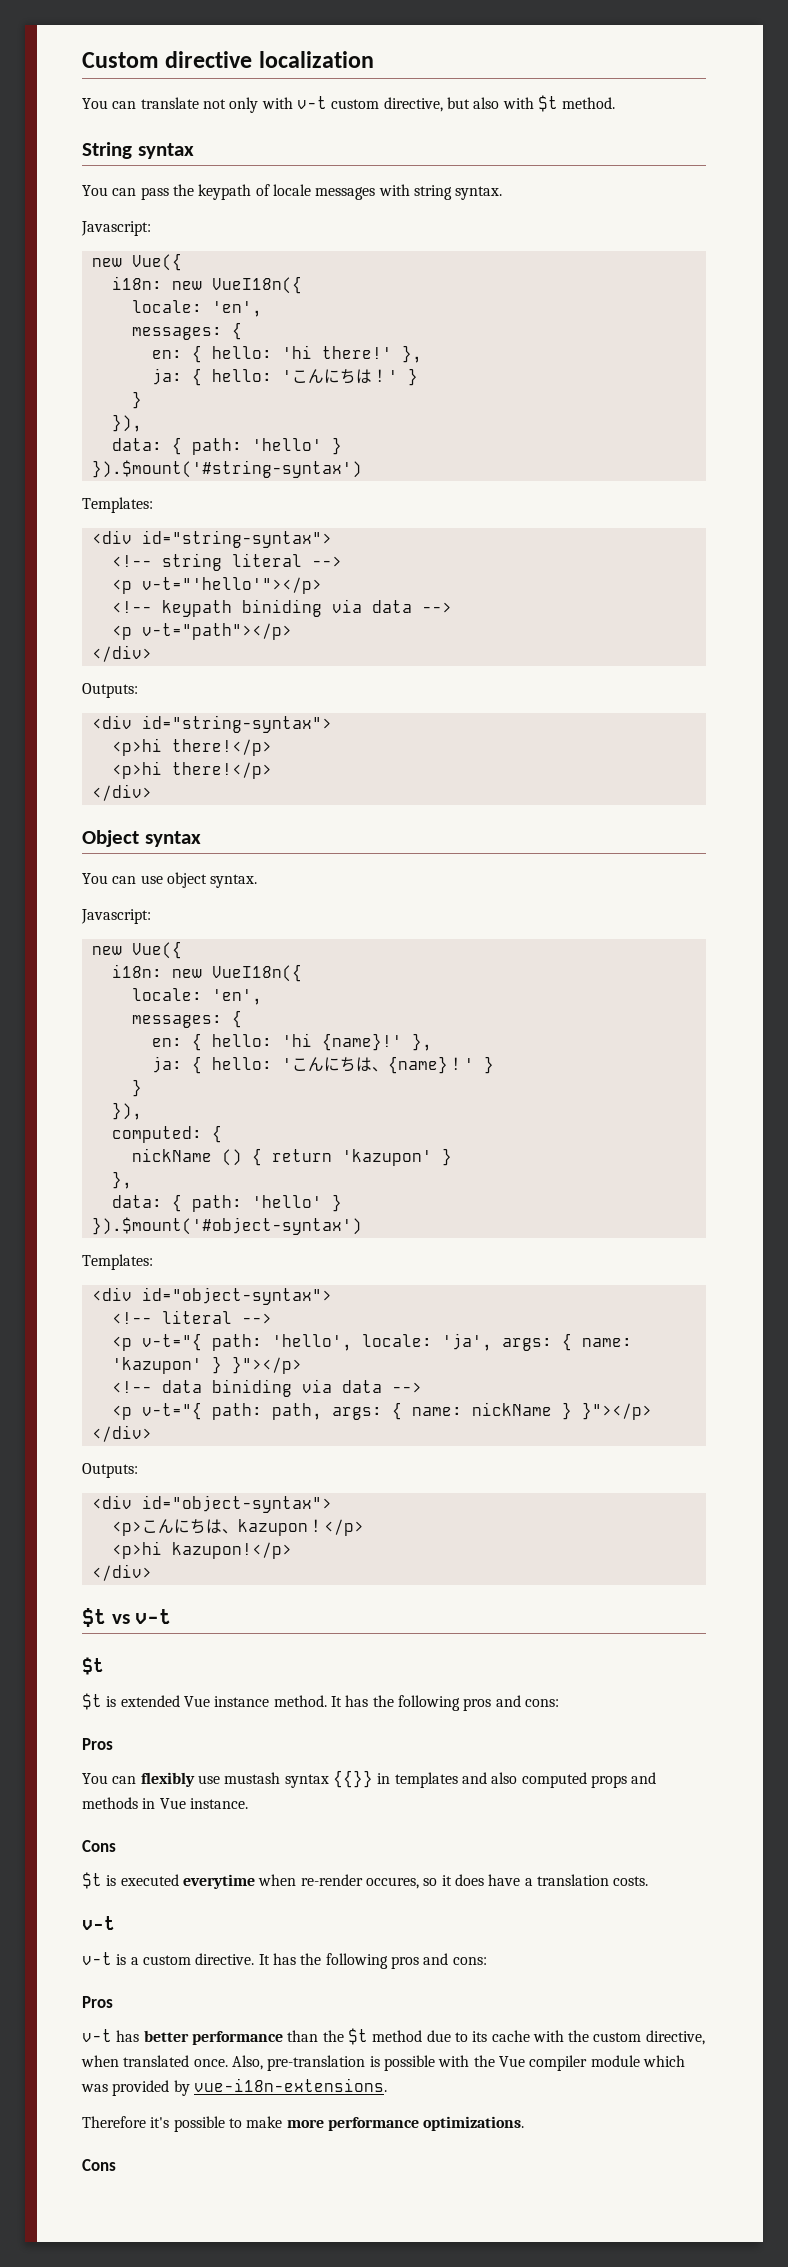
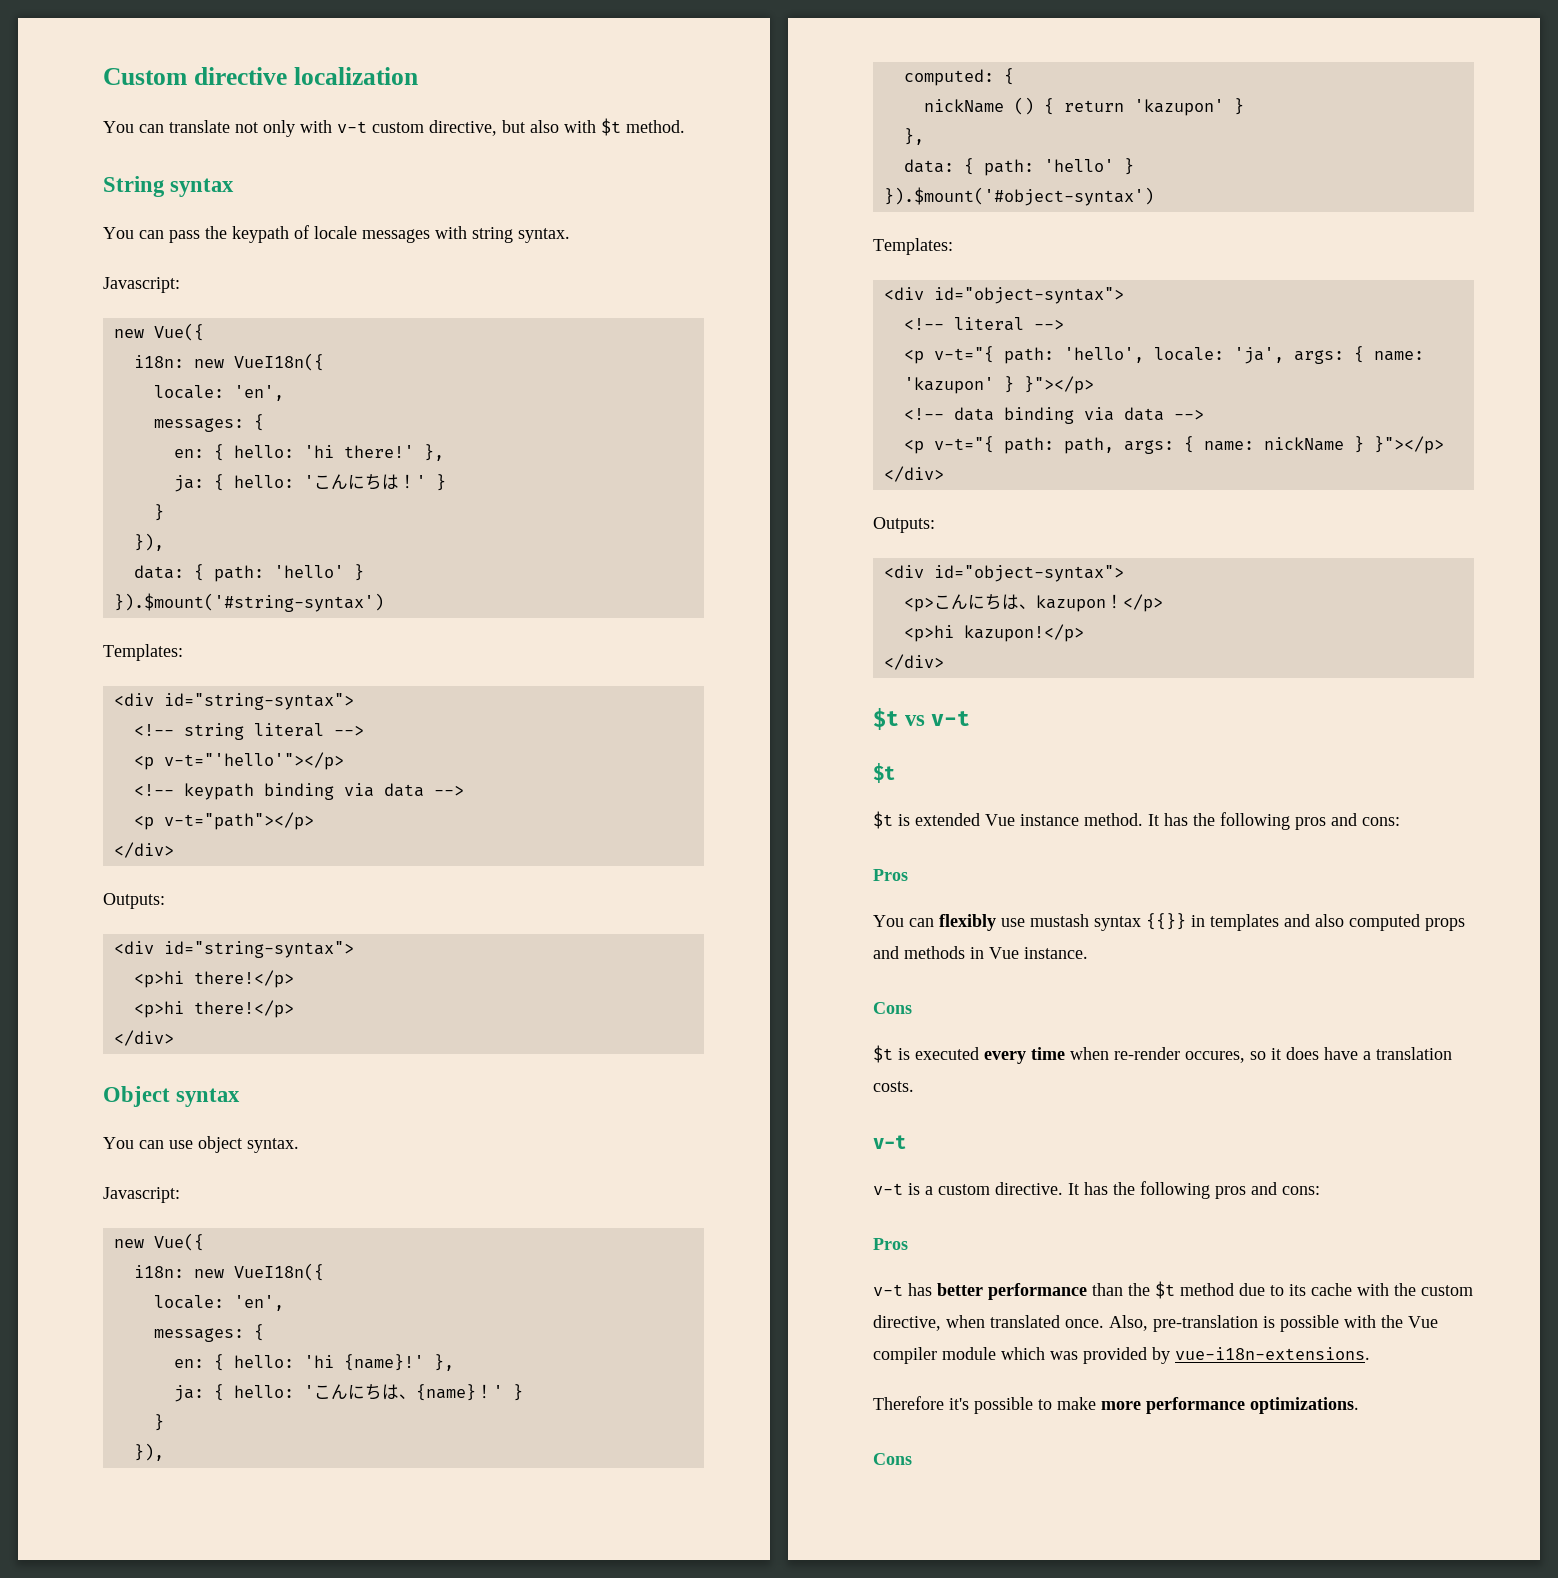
[241,599,322,617] biniding -> [263,783,334,800] binding
[211,1379,292,1397] biniding -> [1003,407,1074,424] binding
[182,1874,255,1889] everytime -> [984,1047,1065,1064] every time

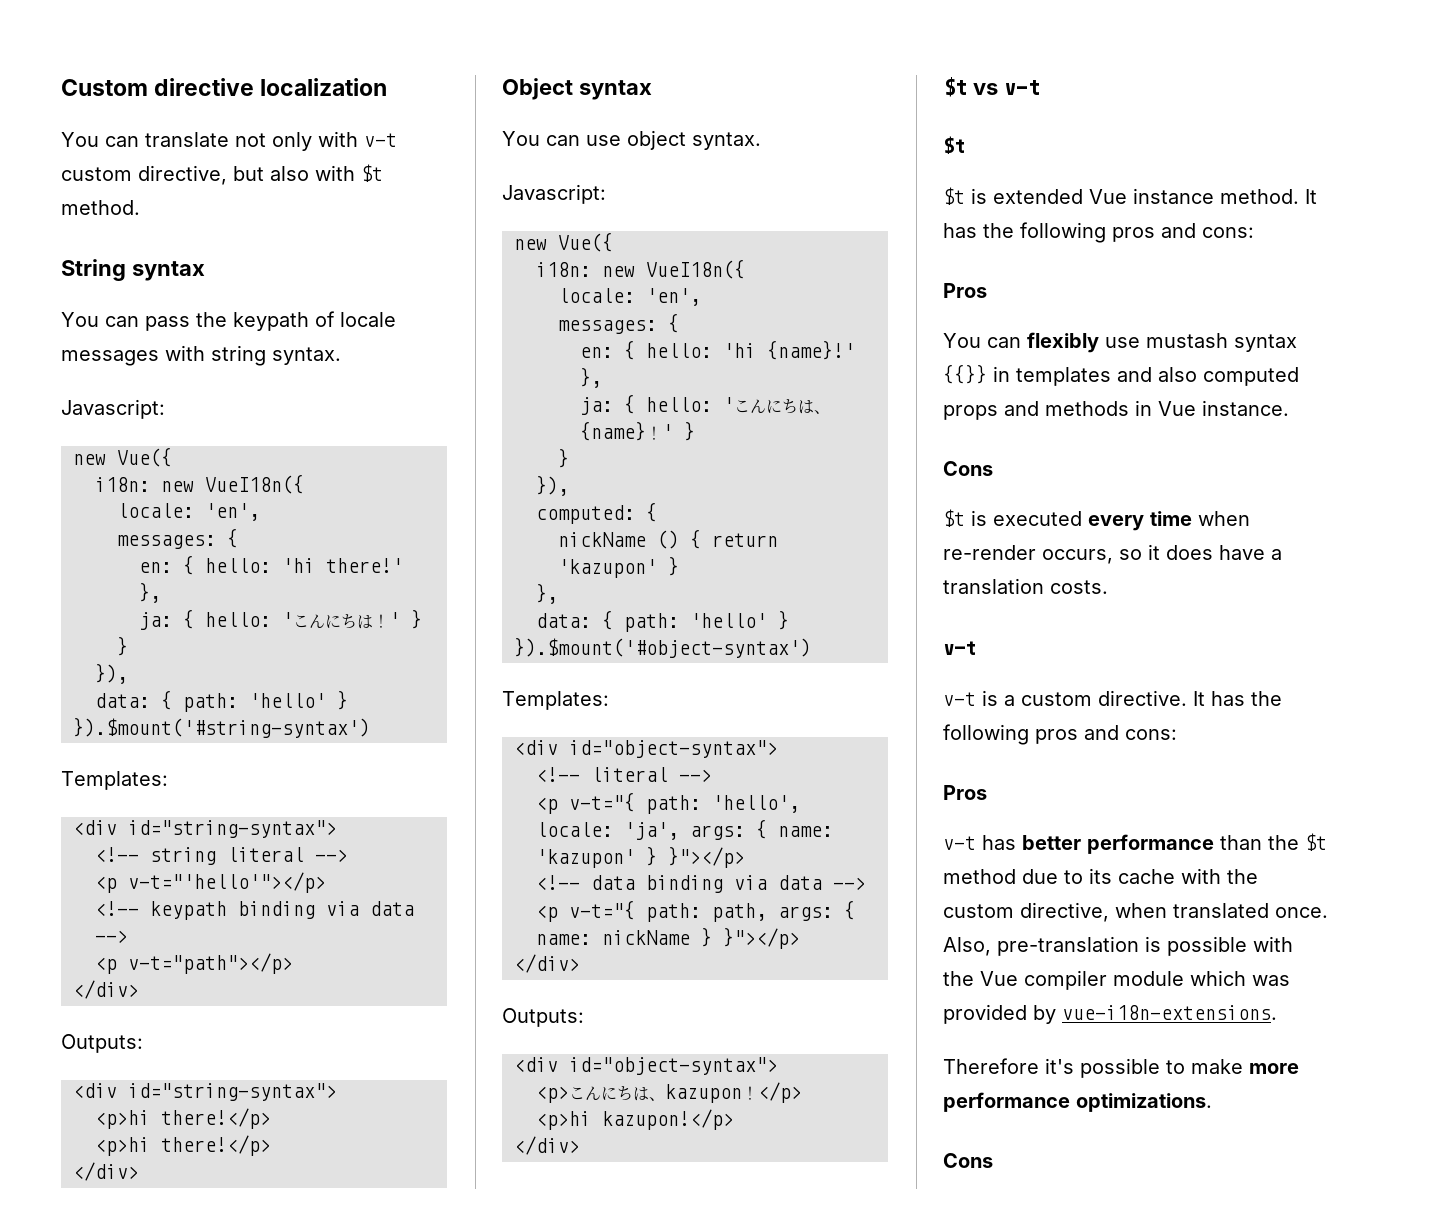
[1185,1051,1245,1063] occures, -> [1042,549,1113,564] occurs,

